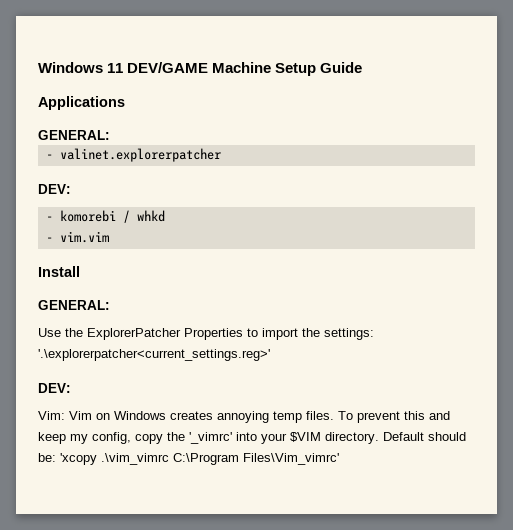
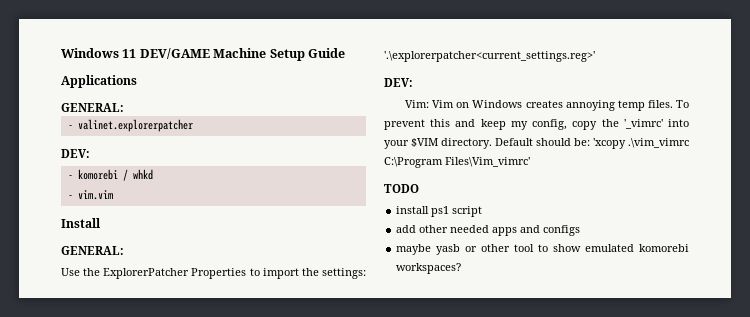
(339, 459) none -> [384,184,419,193] [396,206,483,217] [396,225,581,236] [396,244,689,255] [396,263,462,274] // TODO // install ps1 script // add other needed apps and configs // maybe yasb or other tool to show emulated komorebi workspaces?

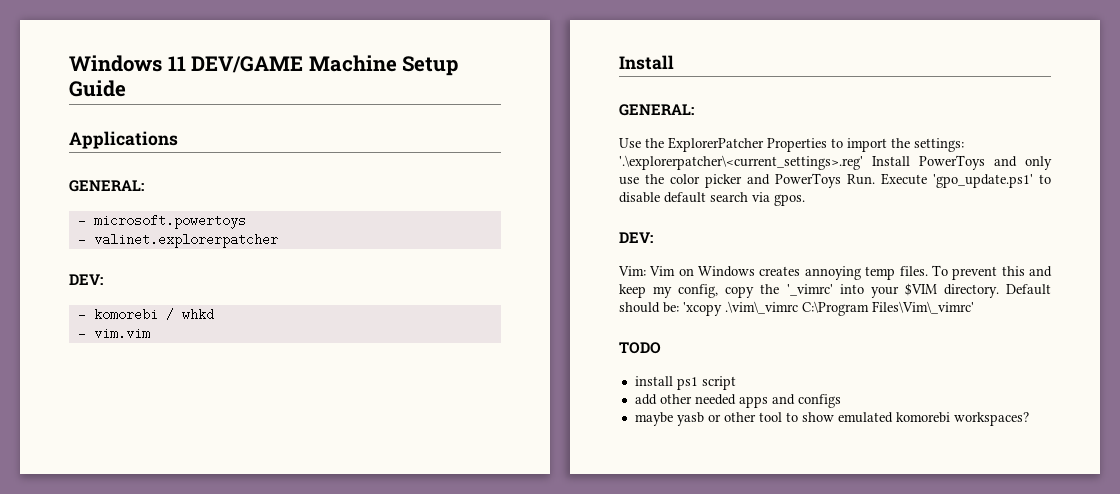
(124, 107) none -> [77,214,246,229] // - microsoft.powertoys
[384,51,595,62] '.\explorerpatcher<current_settings.reg>' -> [619,155,1052,170] [619,173,1051,188] [619,192,805,206] '.\explorerpatcher\<current_settings>.reg' Install PowerToys and only use the color picker and PowerToys Run. Execute 'gpo_update.ps1' to disable default search via gpos.
[628,138,689,148] [384,157,530,168] .\vim_vimrc C:\Program Files\Vim_vimrc' -> [725,301,974,316] .\vim\_vimrc C:\Program Files\Vim\_vimrc'

